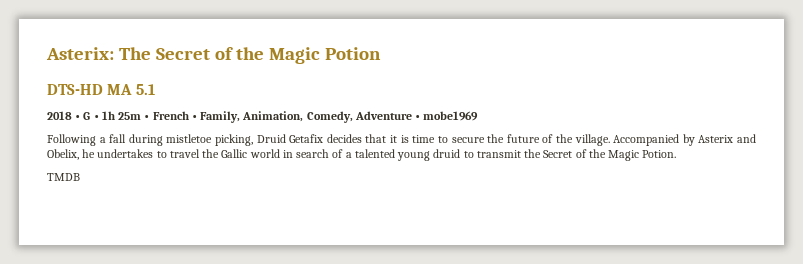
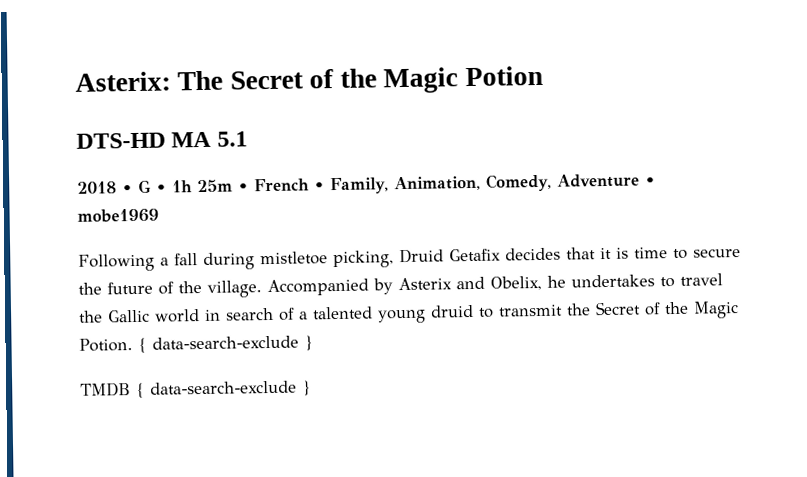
[47,173,80,181] // TMDB -> [138,335,313,353] [80,380,311,398] { data-search-exclude } // TMDB { data-search-exclude }

